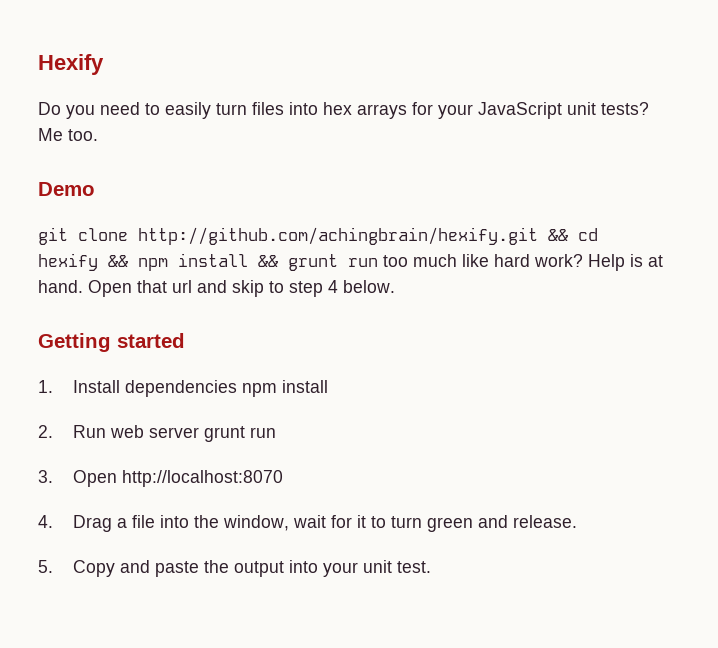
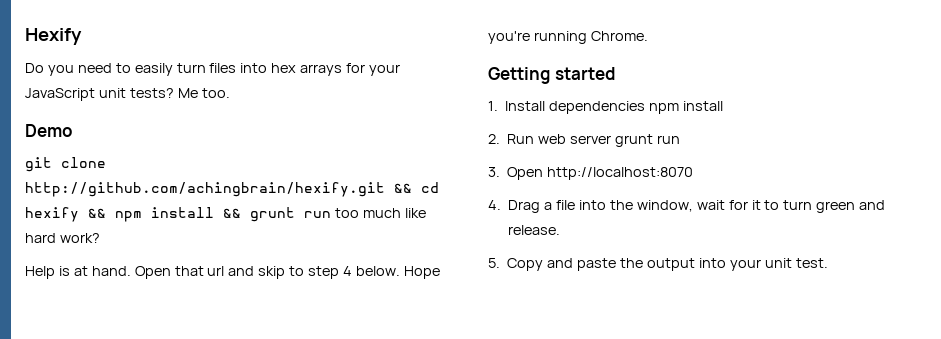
(583, 260) none -> (100, 238) //
(395, 286) none -> [403,266,440,279] [488,31,648,44] Hope you're running Chrome.

